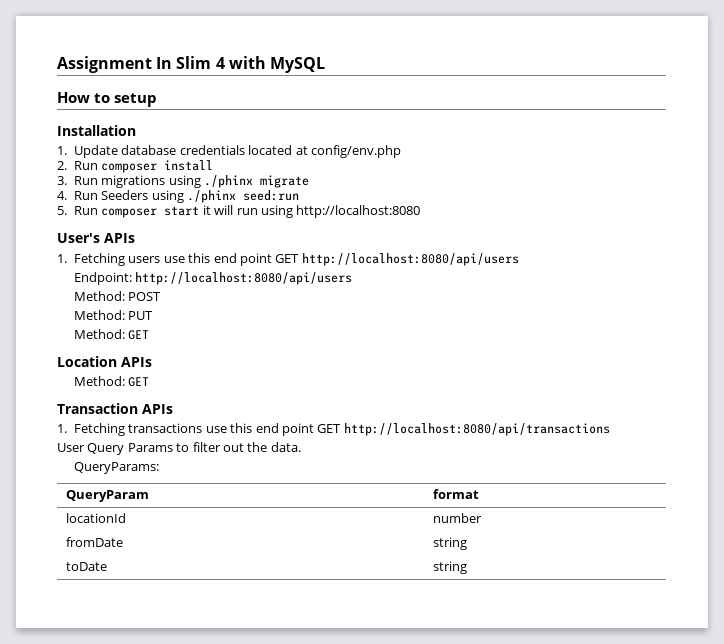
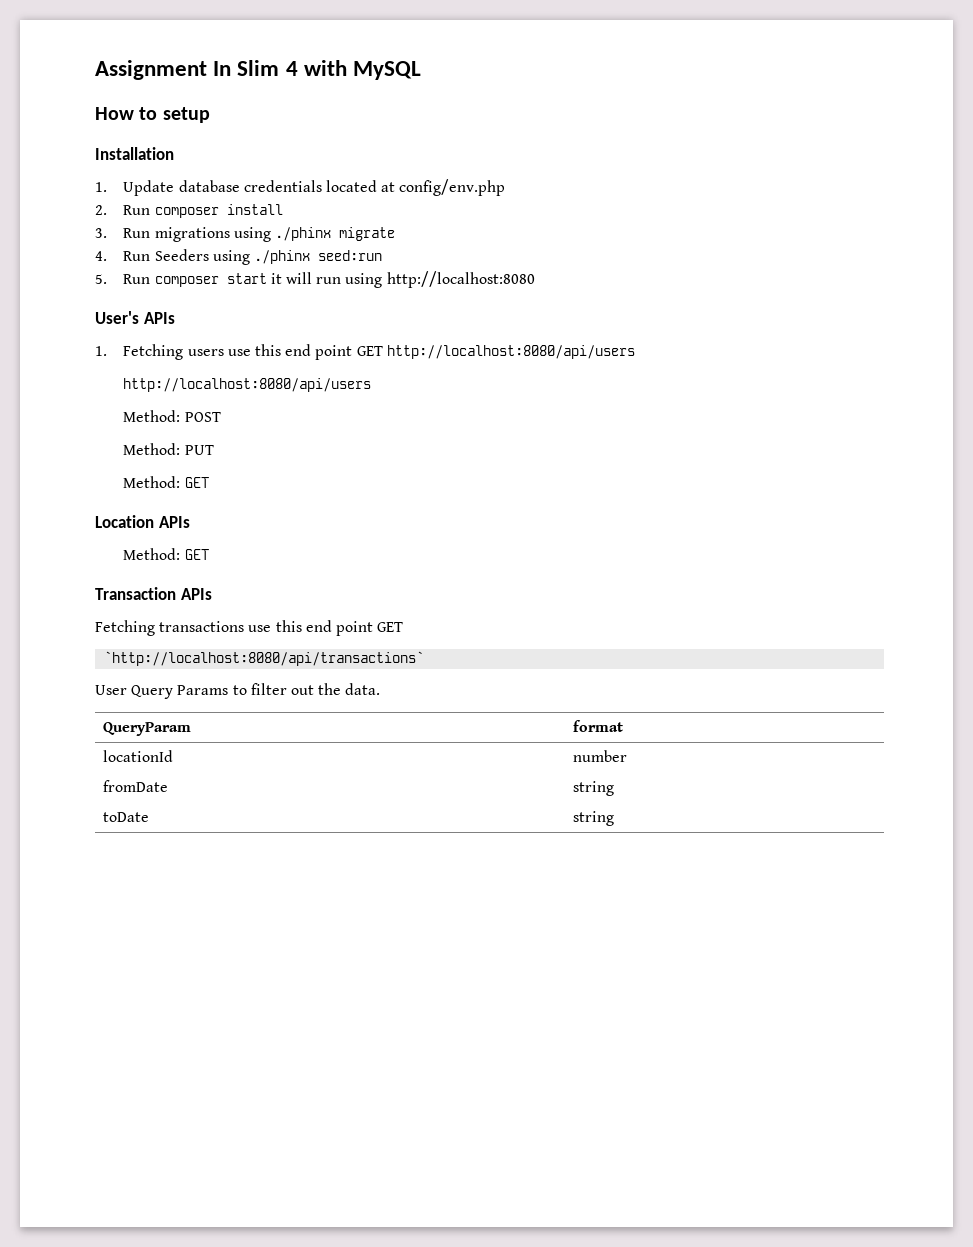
[74,272,133,285] Endpoint: -> (635, 352) none
[57,424,67,433] 1. -> (212, 594) none
[343,423,610,436] http://localhost:8080/api/transactions -> [104,651,425,666] // `http://localhost:8080/api/transactions`
[74,462,160,474] // QueryParams: -> (381, 689) none

